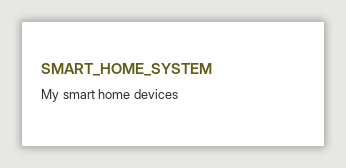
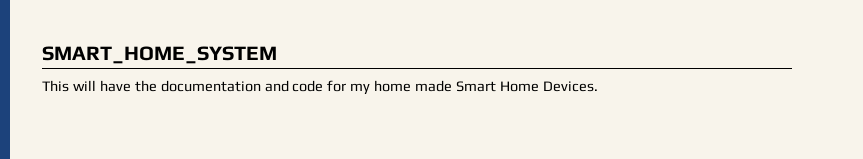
[41,89,178,102] My smart home devices -> [42,80,598,95] This will have the documentation and code for my home made Smart Home Devices.

